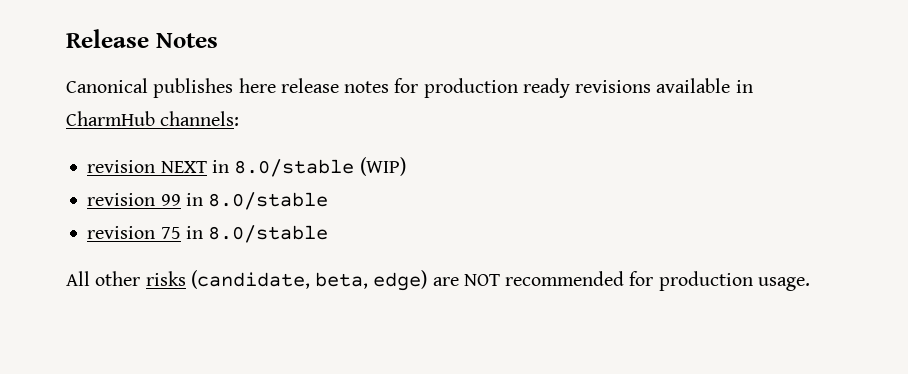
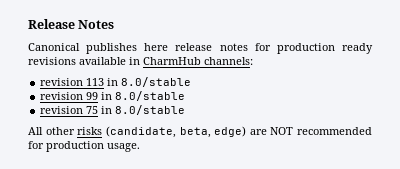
[160,157,406,177] NEXT in 8.0/stable (WIP) -> [86,77,192,87] 113 in 8.0/stable

